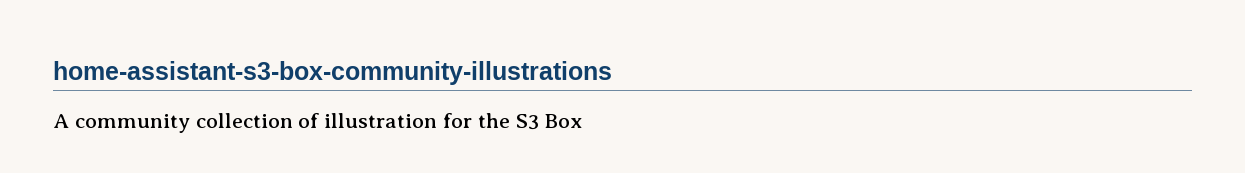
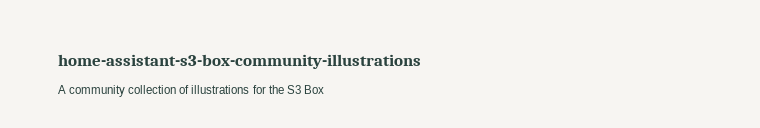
[324,113,438,128] illustration -> [191,85,250,94] illustrations

